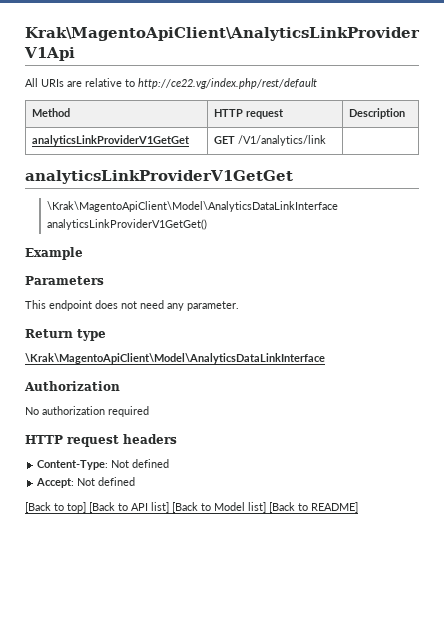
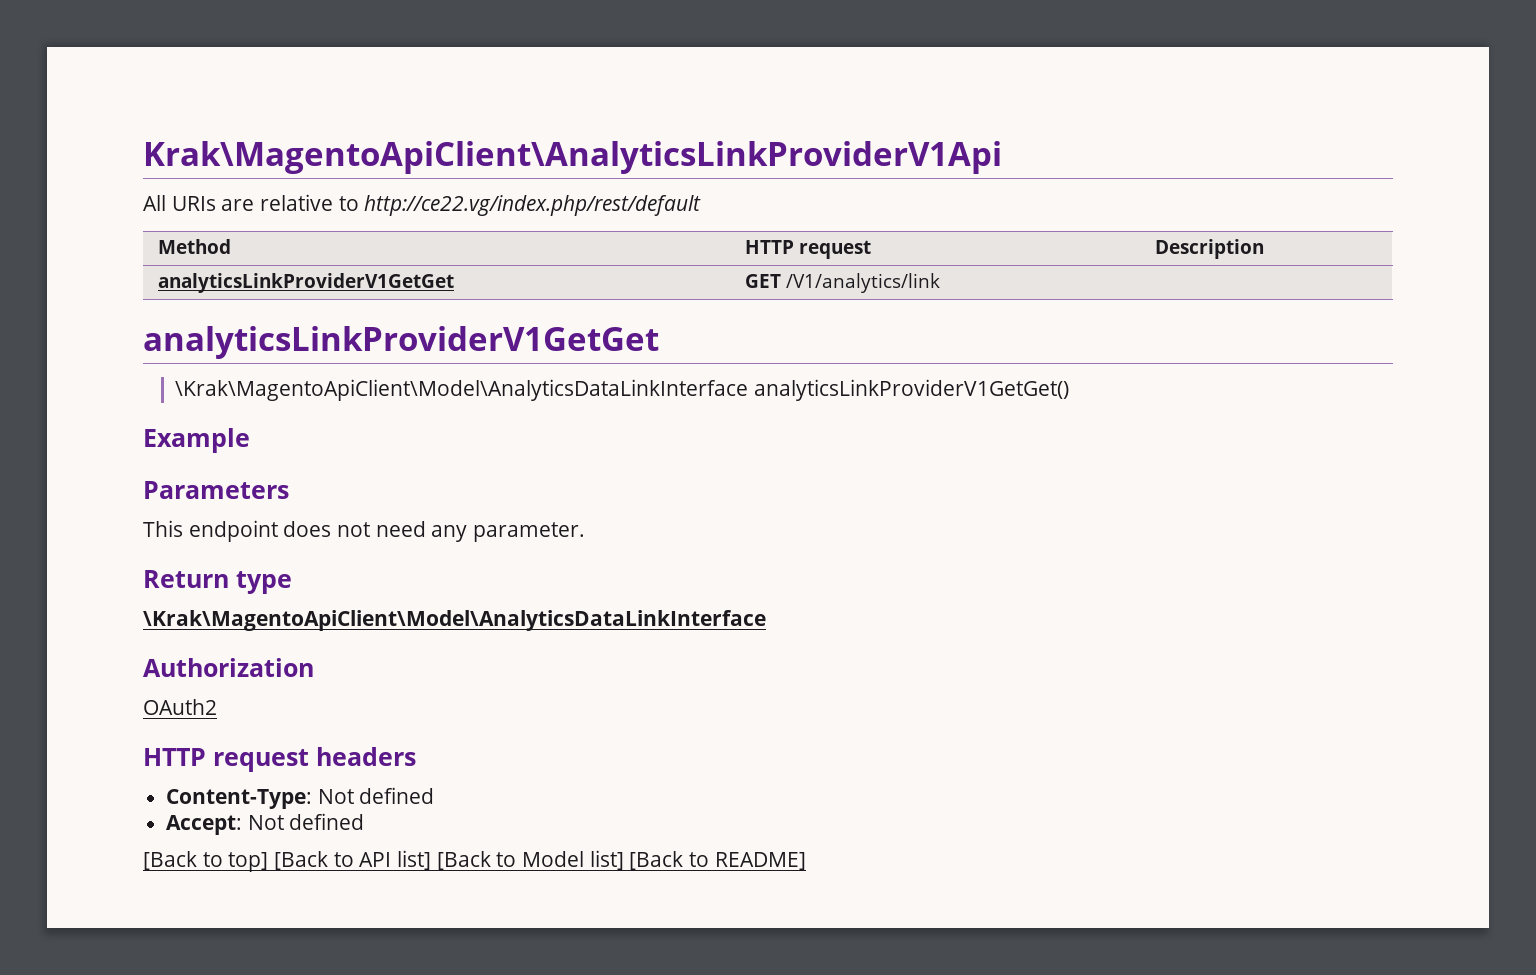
[25,406,149,417] No authorization required -> [143,699,217,715] OAuth2

